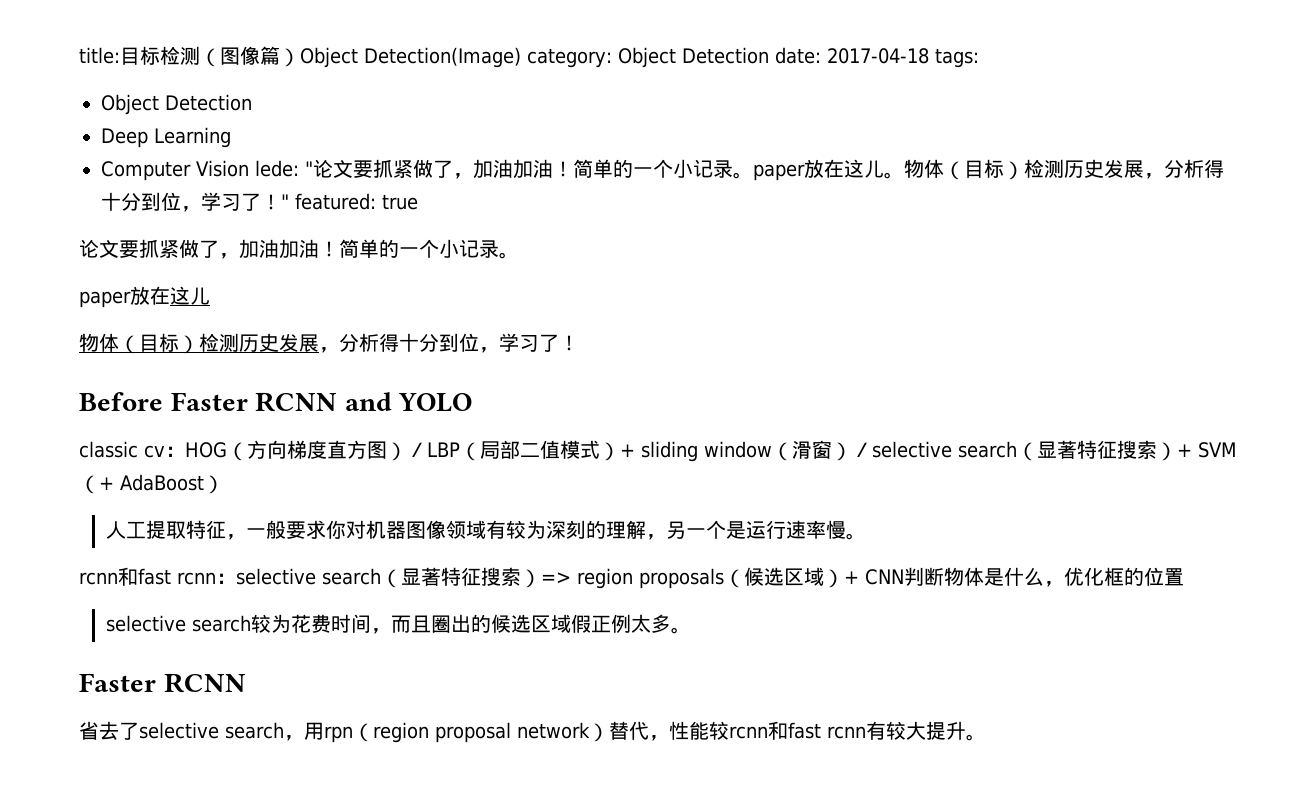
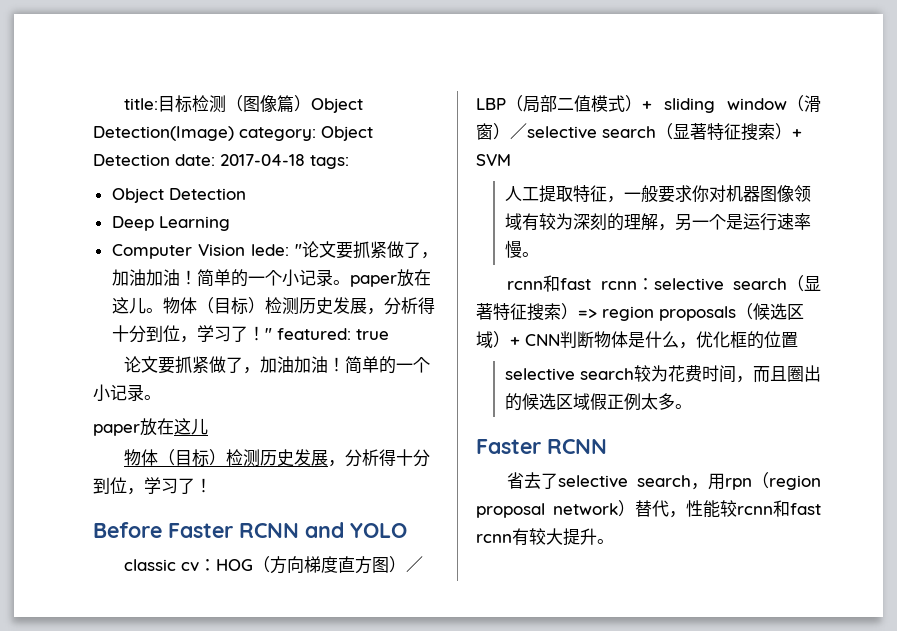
[79,474,224,494] （+ AdaBoost） -> (511, 160) none

